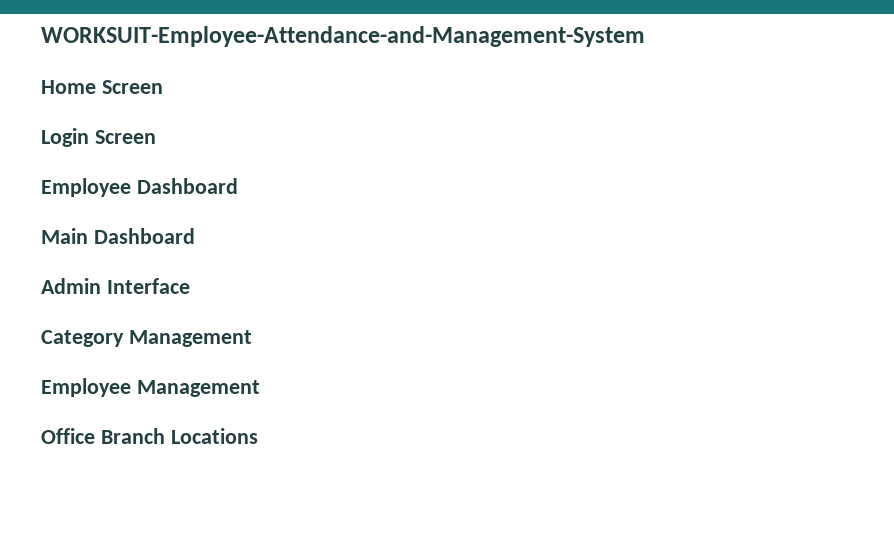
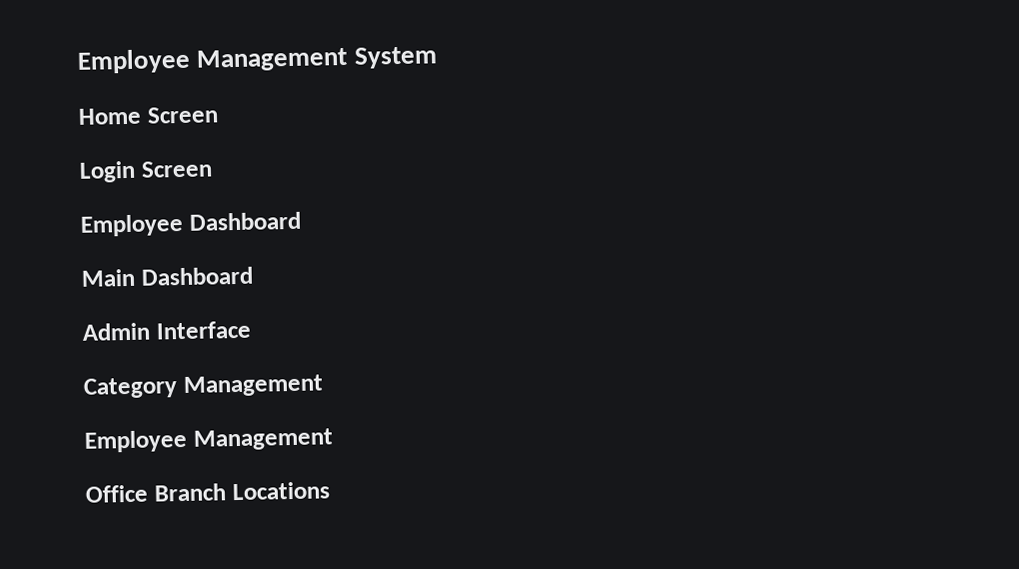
[41,26,645,47] WORKSUIT-Employee-Attendance-and-Management-System -> [77,46,438,74] Employee Management System

